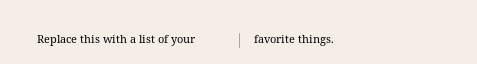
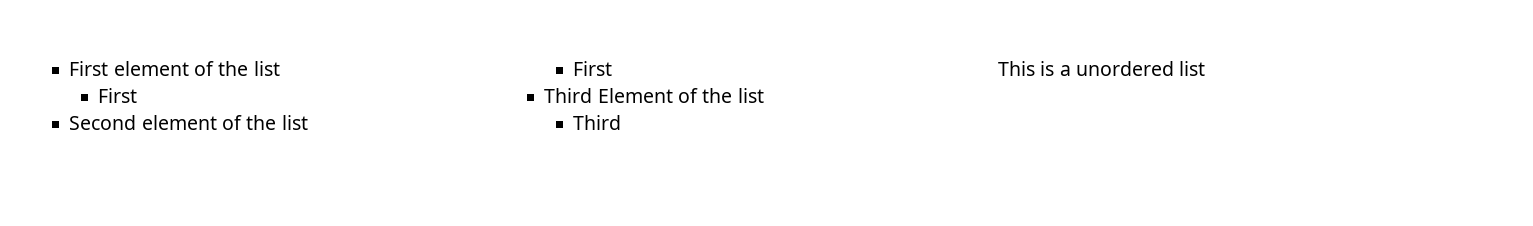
[37,35,334,46] Replace this with a list of your favorite things. -> [69,61,280,76] [98,88,138,103] [69,115,308,130] [573,61,613,76] [544,88,764,103] [573,115,622,130] [998,61,1206,76] First element of the list // First // Second element of the list // First // Third Element of the list // Third // This is a unordered list

